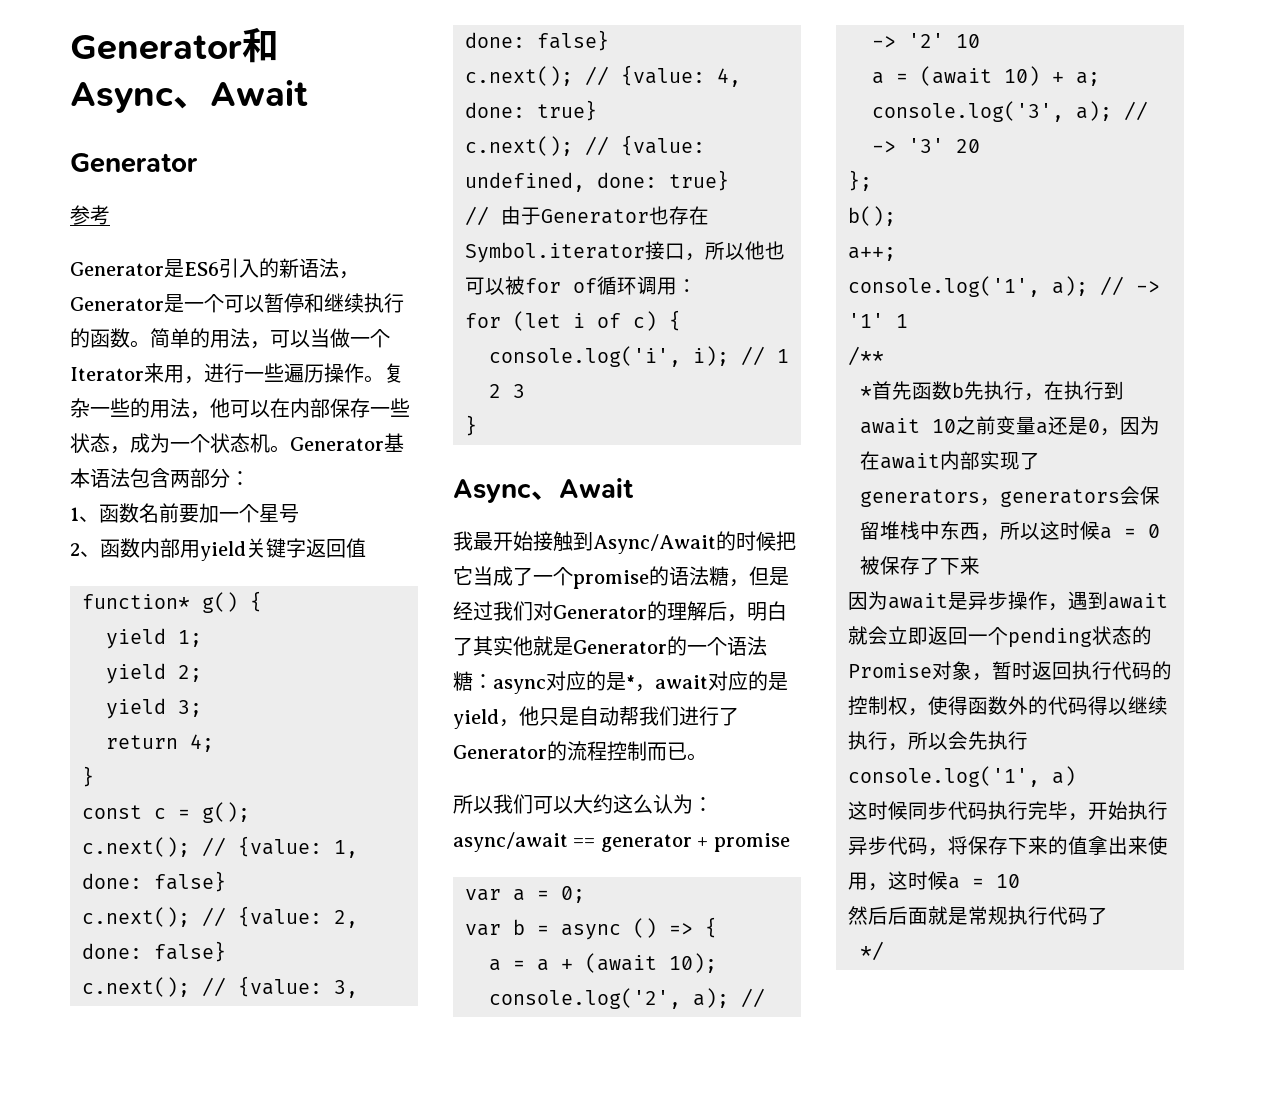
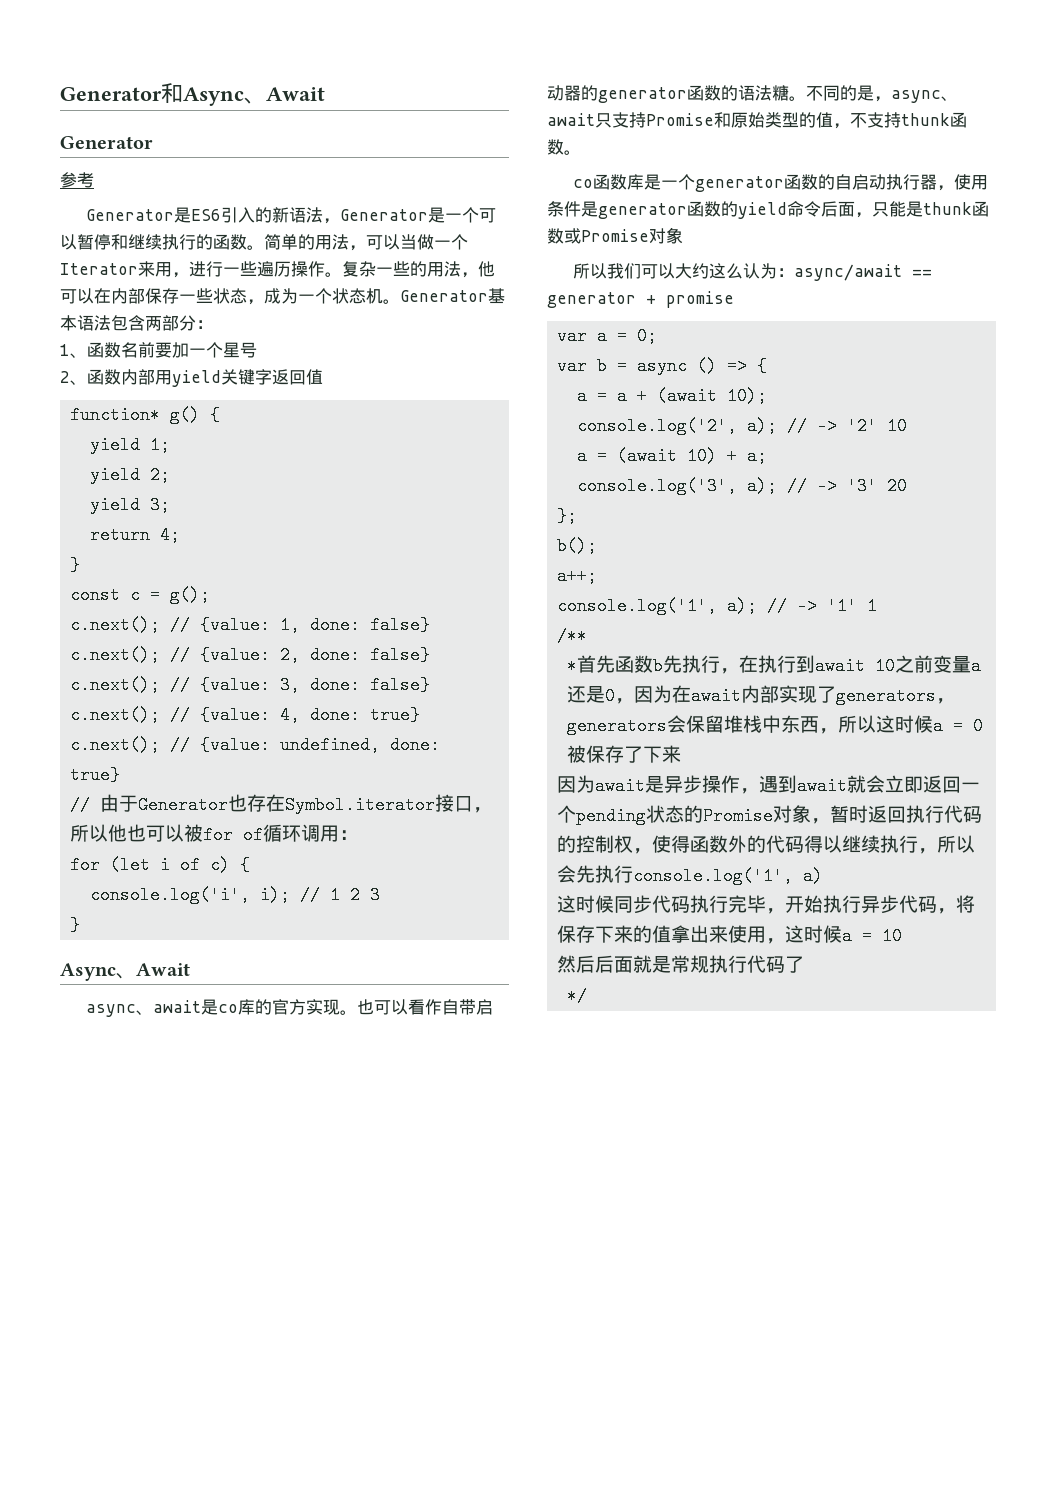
[453,531,796,554] [453,566,789,589] [453,601,787,622] [453,636,767,656] [453,671,788,694] [453,706,739,729] [453,741,707,761] 我最开始接触到Async/Await的时候把它当成了一个promise的语法糖，但是经过我们对Generator的理解后，明白了其实他就是Generator的一个语法糖：async对应的是*，await对应的是yield，他只是自动帮我们进行了Generator的流程控制而已。 -> [85,999,493,1017] [547,85,958,103] [547,112,967,129] [547,139,581,155] [572,174,988,192] [547,201,989,219] [547,227,683,244] async、await是co库的官方实现。也可以看作自带启动器的generator函数的语法糖。不同的是，async、await只支持Promise和原始类型的值，不支持thunk函数。 // co函数库是一个generator函数的自启动执行器，使用条件是generator函数的yield命令后面，只能是thunk函数或Promise对象

